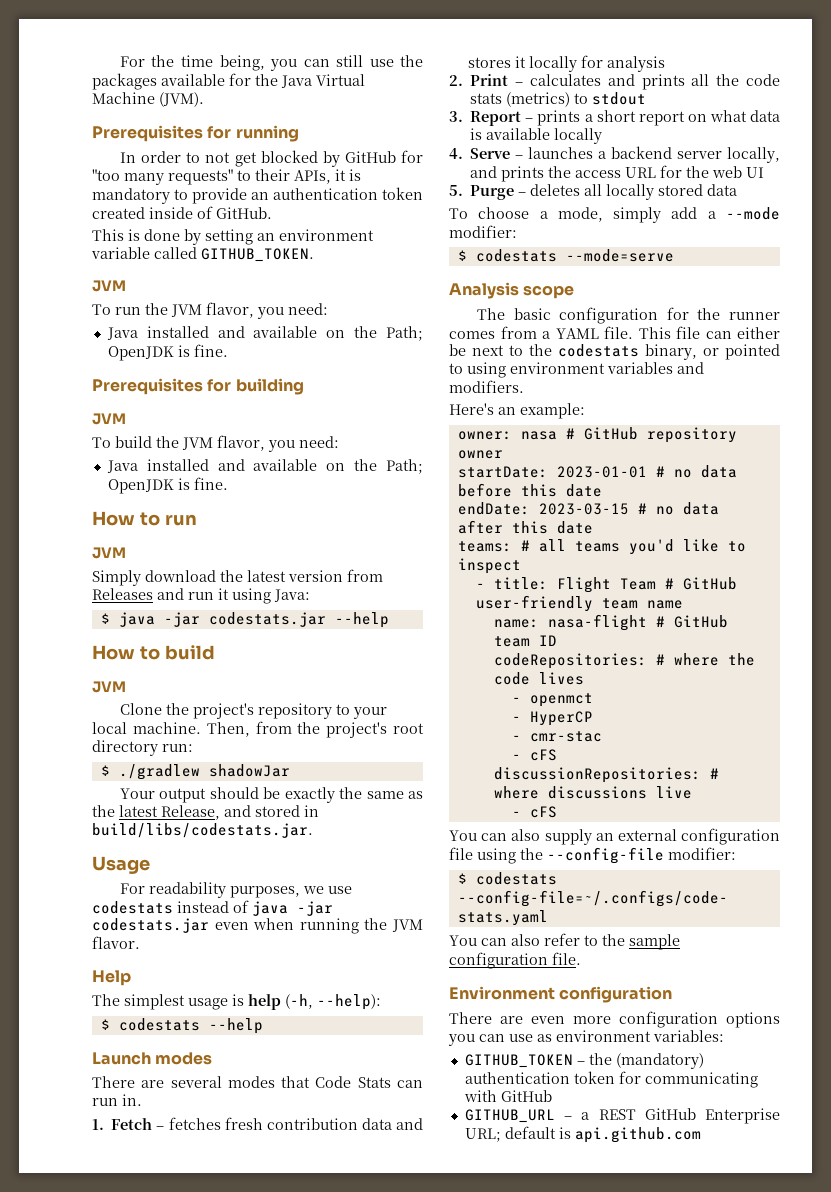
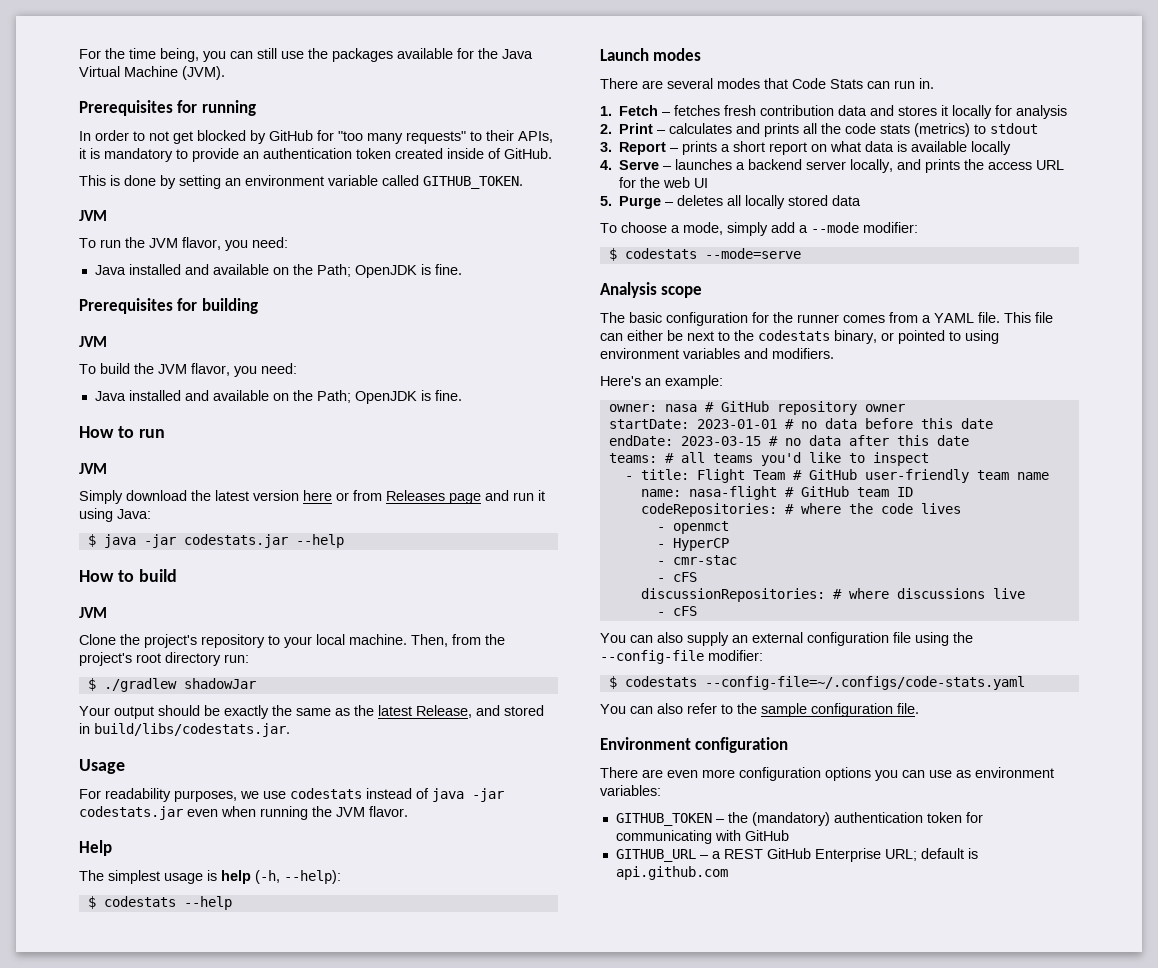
(343, 576) none -> [303,490,349,501] here or
(153, 594) none -> [449,493,481,504] page

